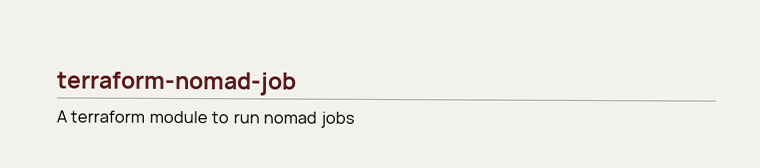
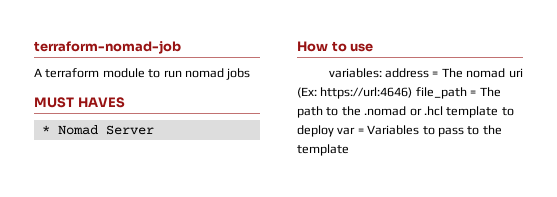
(355, 119) none -> [34,97,125,108] [41,125,154,135] [297,41,374,52] [328,68,523,78] [297,87,501,99] [297,106,514,118] [297,125,502,137] [297,144,349,156] // MUST HAVES // * Nomad Server // How to use // variables: address = The nomad uri (Ex: https://url:4646) file_path = The path to the .nomad or .hcl template to deploy var = Variables to pass to the template

